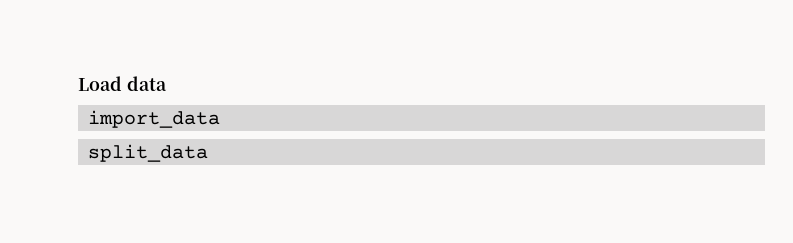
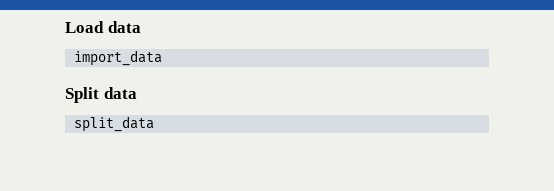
(220, 119) none -> [65,87,137,103] // Split data

